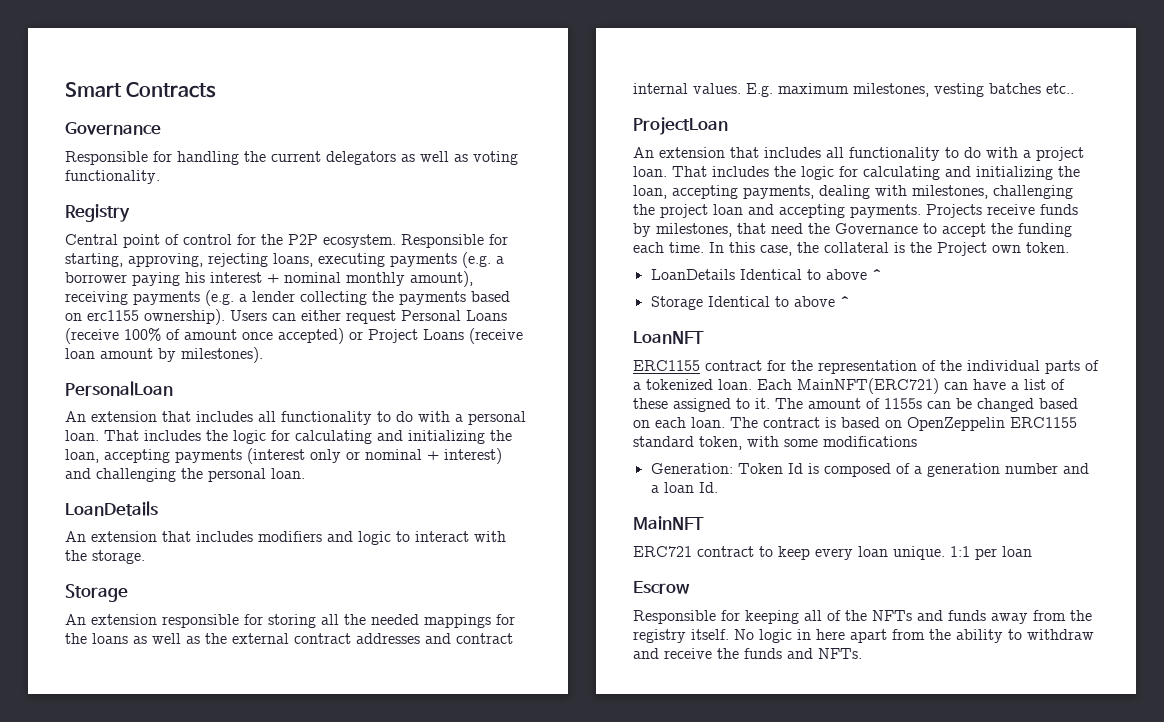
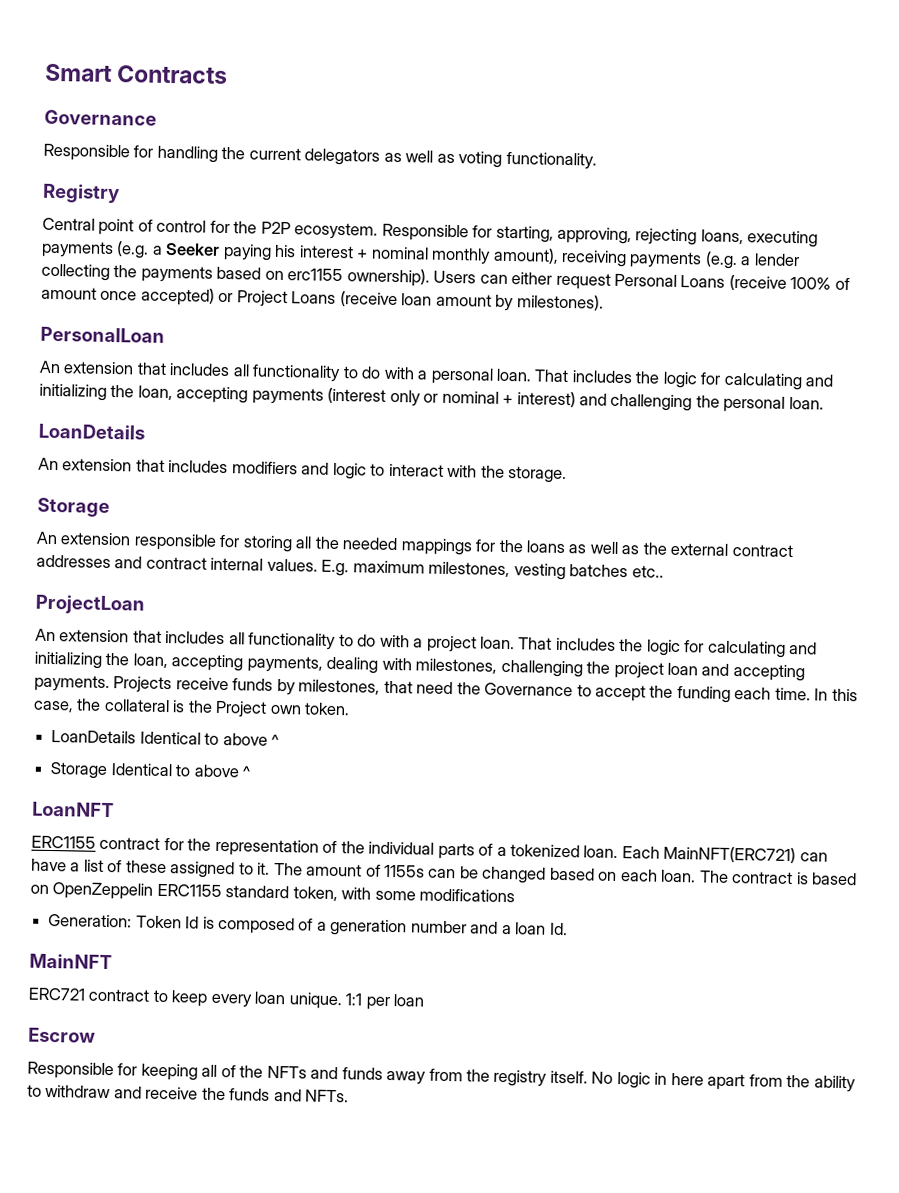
[65,272,127,283] borrower -> [165,242,221,256] Seeker

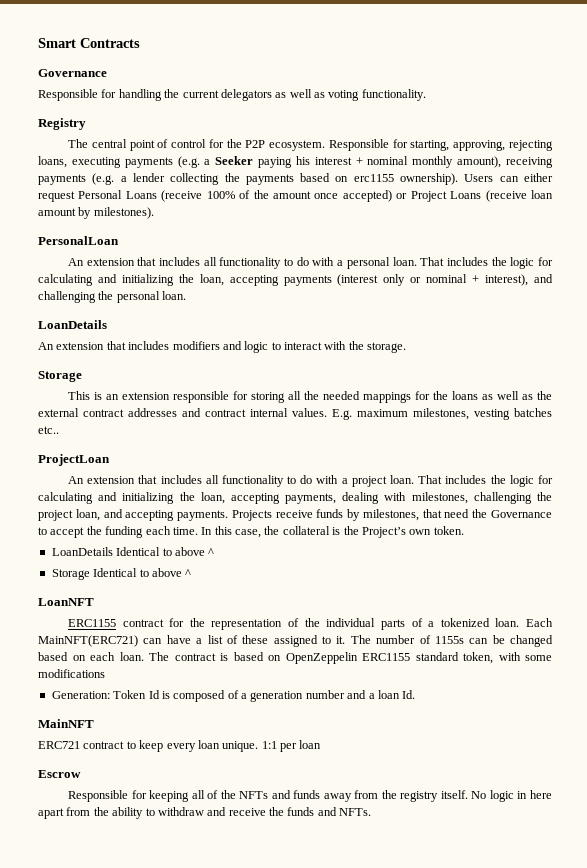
[42,217,95,231] Central -> [67,139,127,148] The central
(850, 284) none -> [253,190,269,199] the
[516,391,576,408] interest) -> [485,274,529,286] interest),
[36,531,58,545] An -> [67,391,119,400] This is an
[667,662,699,676] loan -> [75,509,100,521] loan,
[215,700,268,718] Project -> [361,527,406,538] Project’s
[306,863,363,877] amount -> [376,635,416,644] number

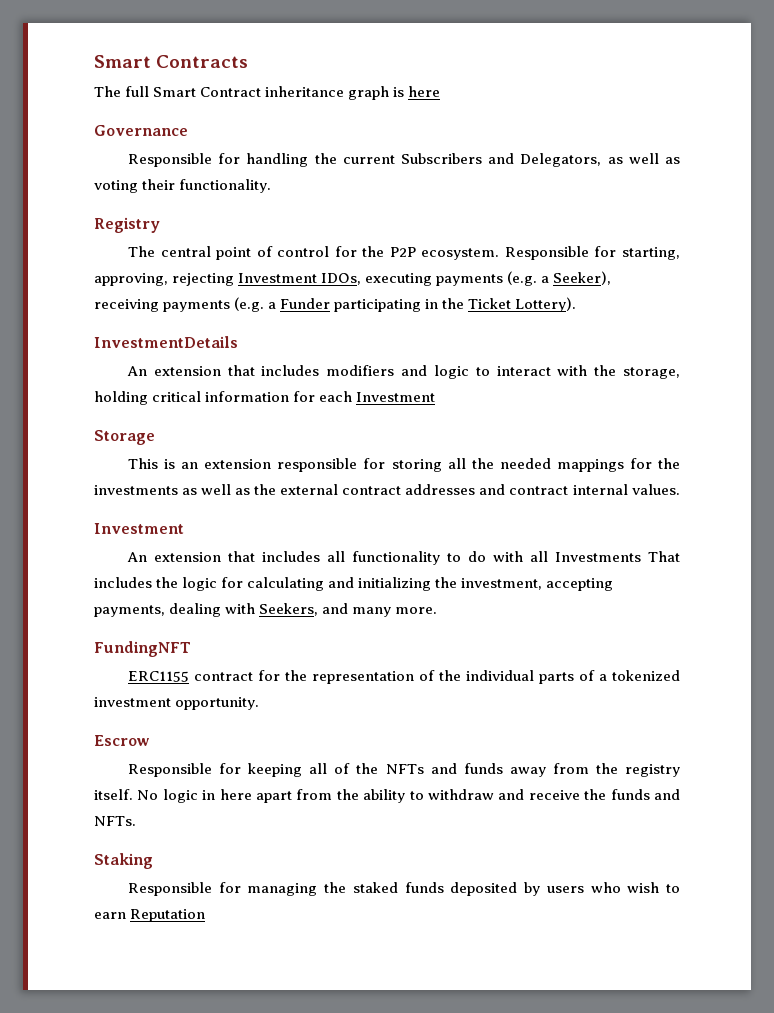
(140, 43) none -> [94,86,441,100] // The full Smart Contract inheritance graph is here
[220,89,272,101] delegators -> [401,153,602,167] Subscribers and Delegators,
(360, 95) none -> [142,179,176,190] their
[38,156,67,168] loans, -> [238,273,362,285] Investment IDOs,
[215,156,554,168] [38,173,554,185] [38,190,553,202] [38,207,154,219] [38,236,119,245] [67,257,554,269] [38,274,553,286] [38,291,187,303] [38,320,107,329] Seeker paying his interest + nominal monthly amount), receiving payments (e.g. a lender collecting the payments based on erc1155 ownership). Users can either request Personal Loans (receive 100% of the amount once accepted) or Project Loans (receive loan amount by milestones). // PersonalLoan // An extension that includes all functionality to do with a personal loan. That includes the logic for calculating and initializing the loan, accepting payments (interest only or nominal + interest), and challenging the personal loan. // LoanDetails -> [553,271,612,285] [94,297,577,312] [94,336,238,348] Seeker), receiving payments (e.g. a Funder participating in the Ticket Lottery). // InvestmentDetails
[367,342,407,353] storage. -> [623,367,681,379] [94,391,436,405] storage, holding critical information for each Investment
[451,391,478,400] loans -> [94,485,178,495] investments
[332,408,552,420] [38,426,59,434] [38,454,110,466] [67,475,554,487] [38,492,225,504] E.g. maximum milestones, vesting batches etc.. // ProjectLoan // An extension that includes all functionality to do with a project loan. That includes the logic for calculating and initializing the loan, -> [94,523,184,534] [127,551,680,565] [94,577,543,591] // Investment // An extension that includes all functionality to do with all Investments That includes the logic for calculating and initializing the investment,
[411,492,552,504] [38,509,552,521] [38,526,464,538] [51,547,215,556] [51,568,192,580] [38,598,94,606] milestones, challenging the project loan, and accepting payments. Projects receive funds by milestones, that need the Governance to accept the funding each time. In this case, the collateral is the Project’s own token. // LoanDetails Identical to above ^ // Storage Identical to above ^ // LoanNFT -> [259,603,438,617] [94,641,191,657] Seekers, and many more. // FundingNFT
[495,618,554,627] [38,635,553,647] [38,652,552,664] [38,669,105,678] [51,690,416,702] [38,719,94,728] [38,740,322,752] loan. Each MainNFT(ERC721) can have a list of these assigned to it. The number of 1155s can be changed based on each loan. The contract is based on OpenZeppelin ERC1155 standard token, with some modifications // Generation: Token Id is composed of a generation number and a loan Id. // MainNFT // ERC721 contract to keep every loan unique. 1:1 per loan -> [94,697,260,710] investment opportunity.
(372, 812) none -> [94,853,153,869] [128,882,680,896] [94,909,206,922] // Staking // Responsible for managing the staked funds deposited by users who wish to earn Reputation

